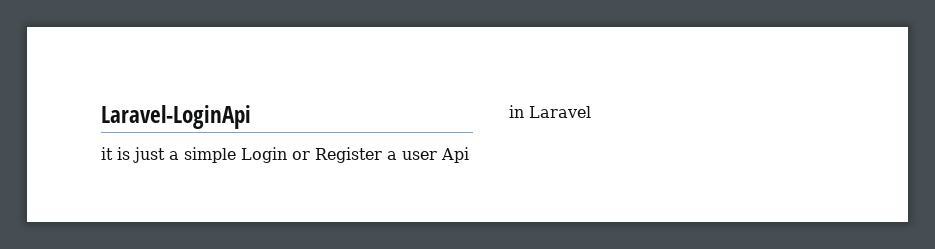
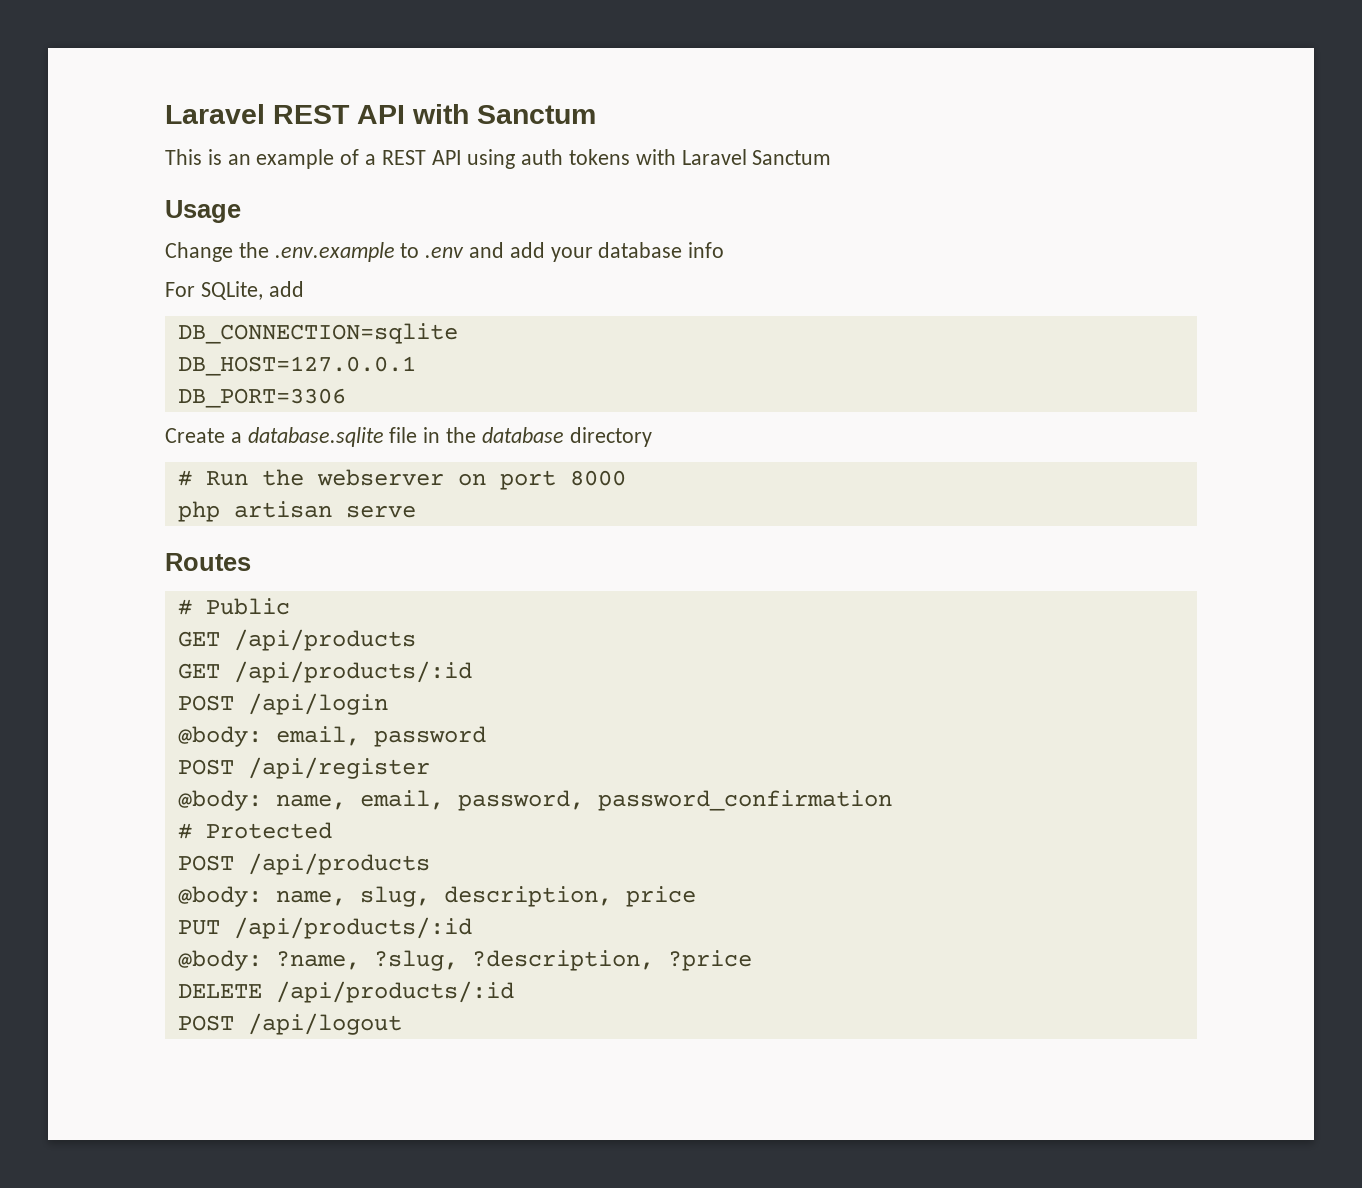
[101,105,251,129] [101,147,469,163] [509,105,591,118] Laravel-LoginApi // it is just a simple Login or Register a user Api in Laravel -> [165,104,596,124] [165,149,832,169] [165,200,241,223] [165,242,725,262] [165,281,304,300] [177,323,458,344] [177,356,416,376] [177,388,346,408] [165,427,652,447] [177,469,626,490] [177,501,416,522] [165,553,251,571] [177,598,290,615] [177,629,416,651] [177,661,472,683] [177,693,388,715] [177,726,486,747] [177,757,430,779] [177,790,892,811] [177,822,332,839] [177,853,430,875] [177,886,696,907] [177,917,472,939] [177,950,752,971] [177,981,514,1003] [177,1013,402,1035] Laravel REST API with Sanctum // This is an example of a REST API using auth tokens with Laravel Sanctum // Usage // Change the .env.example to .env and add your database info // For SQLite, add // DB_CONNECTION=sqlite // DB_HOST=127.0.0.1 // DB_PORT=3306 // Create a database.sqlite file in the database directory // # Run the webserver on port 8000 // php artisan serve // Routes // # Public // GET /api/products // GET /api/products/:id // POST /api/login // @body: email, password // POST /api/register // @body: name, email, password, password_confirmation // # Protected // POST /api/products // @body: name, slug, description, price // PUT /api/products/:id // @body: ?name, ?slug, ?description, ?price // DELETE /api/products/:id // POST /api/logout

